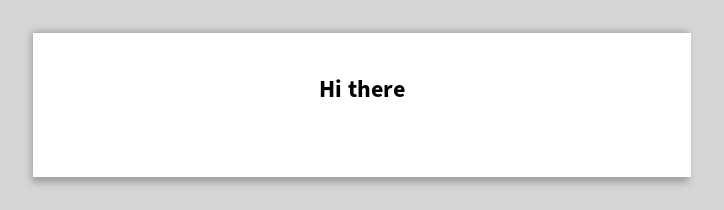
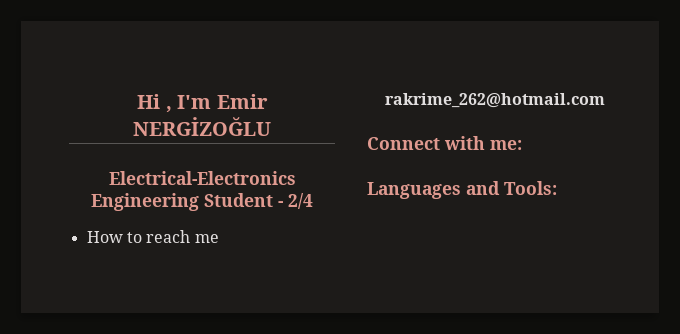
[348,80,406,97] there -> [165,94,268,113] [133,117,271,136] [108,171,296,185] [91,193,313,211] [86,230,219,243] [384,93,605,108] [367,136,522,150] [367,181,557,199] , I'm Emir NERGİZOĞLU // Electrical-Electronics Engineering Student - 2/4 // How to reach me rakrime_262@hotmail.com // Connect with me: // Languages and Tools:

